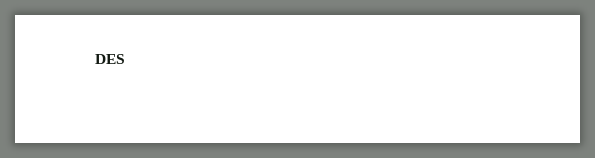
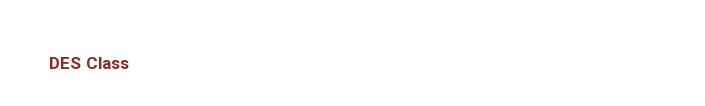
(125, 59) none -> [85,57,129,69] Class

